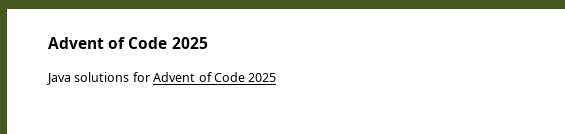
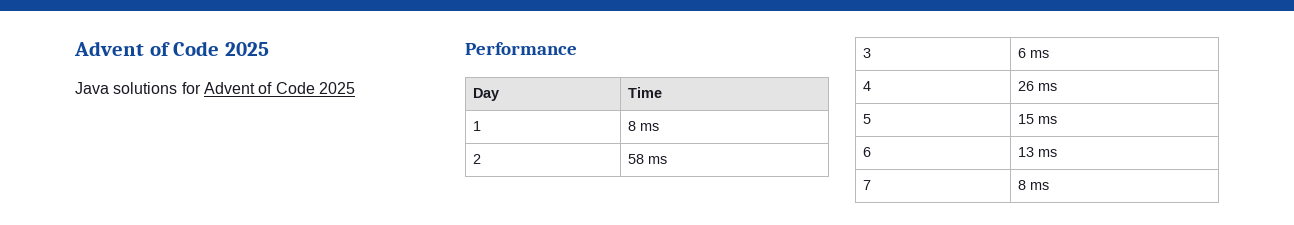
(277, 77) none -> [465,42,577,55] [472,88,499,101] [627,87,662,98] [472,121,481,131] [627,121,659,131] [472,154,481,164] [627,154,667,164] [862,48,871,58] [1017,48,1049,58] [862,81,871,91] [1017,81,1057,91] [862,114,871,124] [1017,114,1057,124] [862,147,871,157] [1017,147,1057,157] [862,180,871,190] [1017,180,1049,190] // Performance // Day | Time // 1 | 8 ms // 2 | 58 ms // 3 | 6 ms // 4 | 26 ms // 5 | 15 ms // 6 | 13 ms // 7 | 8 ms

